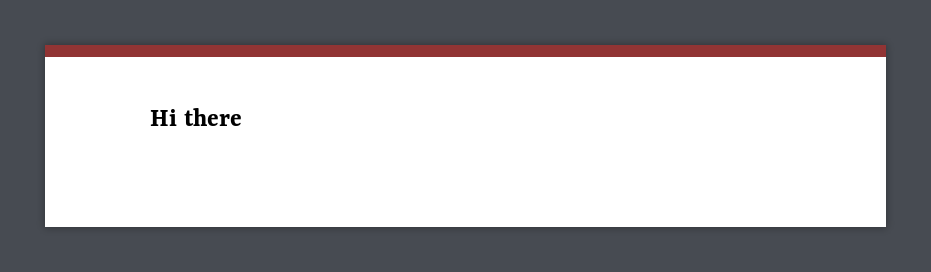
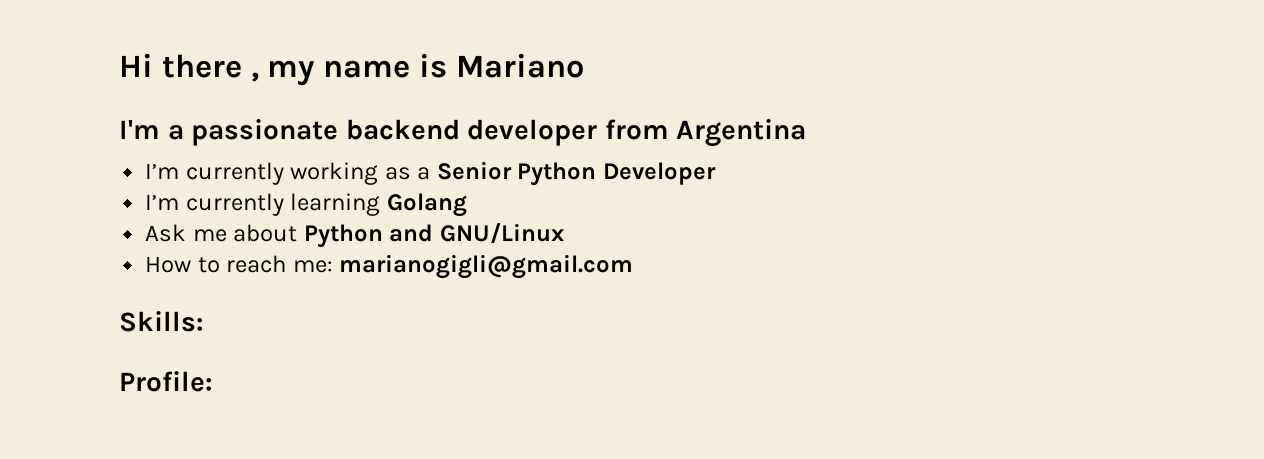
(243, 117) none -> [250,53,584,86] [119,119,807,147] [145,161,716,186] [145,193,467,217] [145,223,564,248] [145,254,634,279] [119,311,204,332] [119,371,213,392] , my name is Mariano // I'm a passionate backend developer from Argentina // I’m currently working as a Senior Python Developer // I’m currently learning Golang // Ask me about Python and GNU/Linux // How to reach me: marianogigli@gmail.com // Skills: // Profile:

